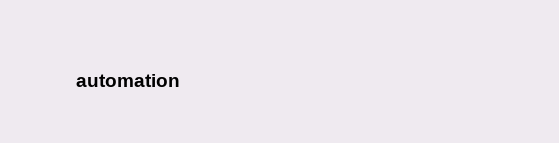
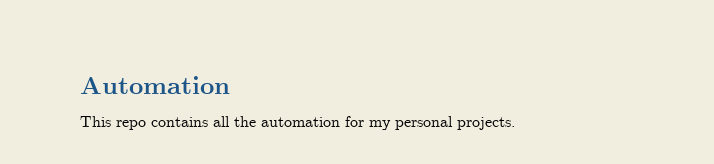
[76,74,180,87] automation -> [80,76,230,94] [80,116,515,130] Automation // This repo contains all the automation for my personal projects.

